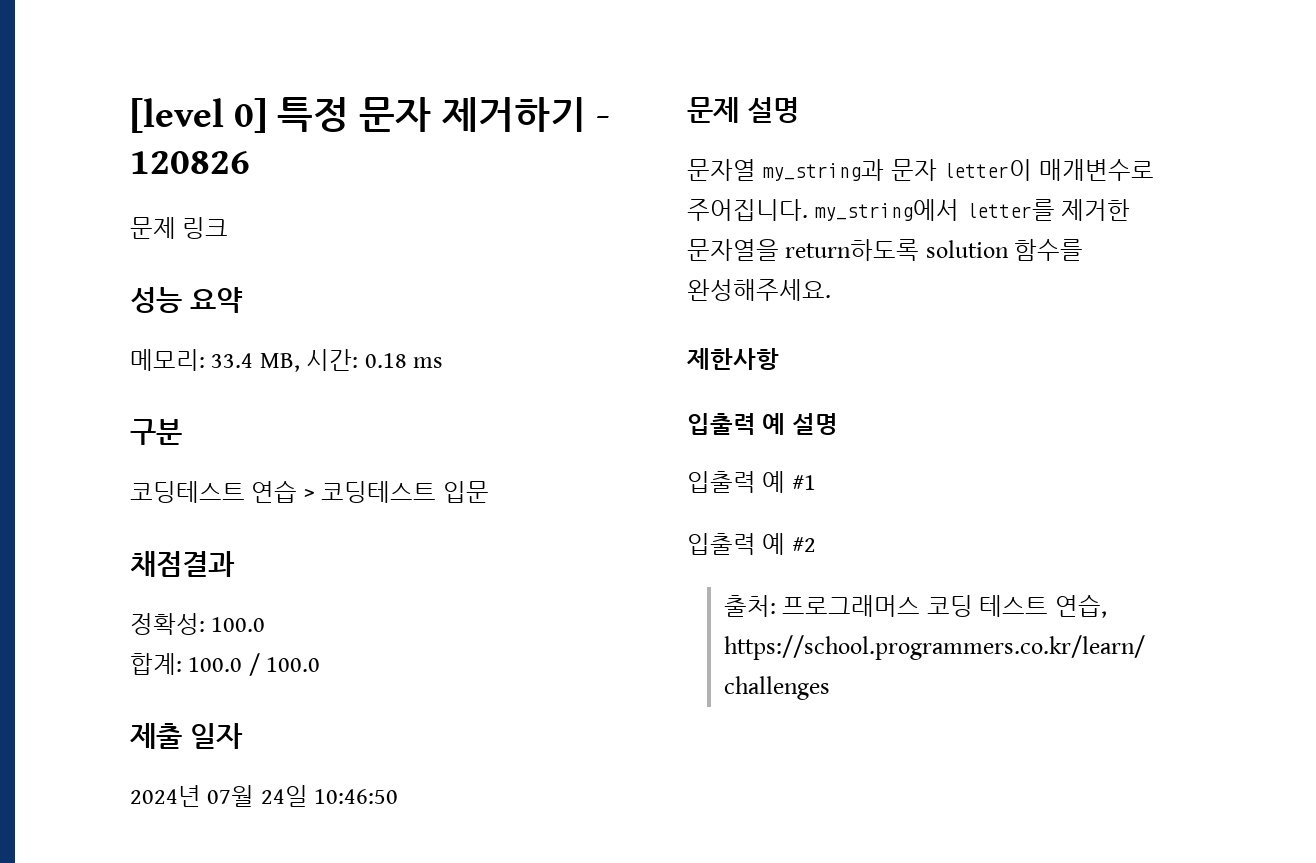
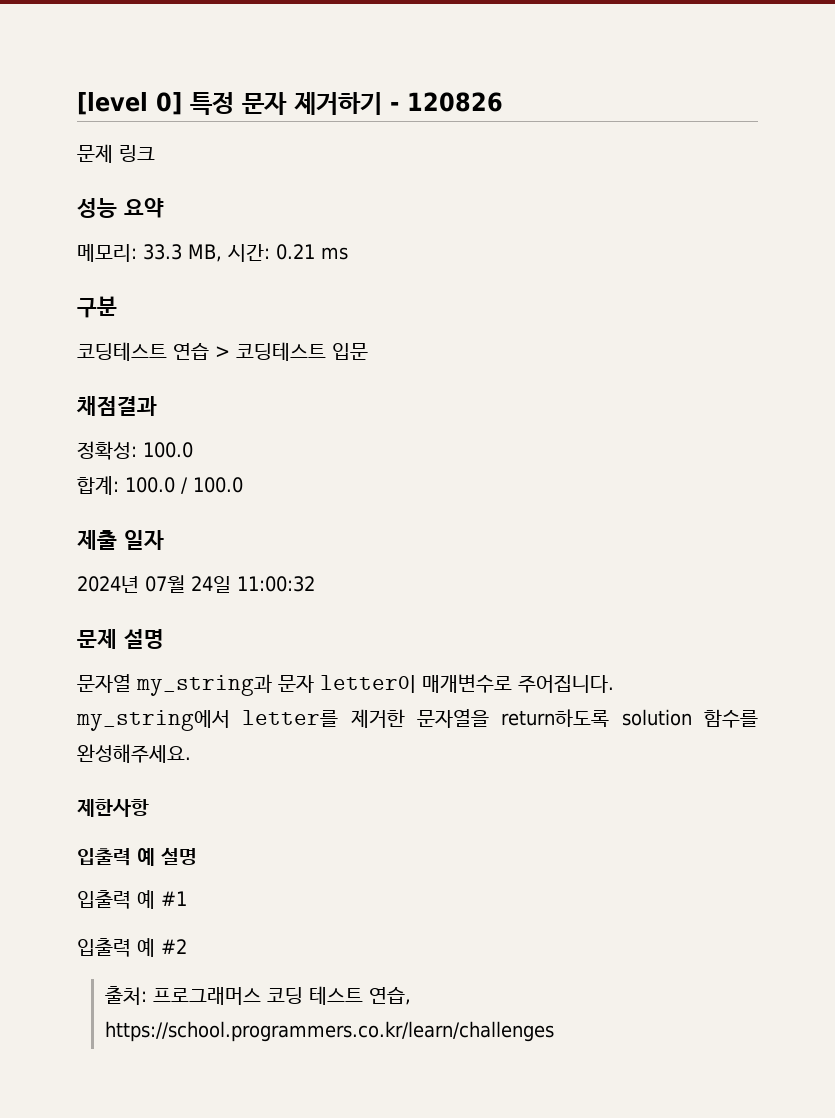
[211,353,254,368] 33.4 -> [143,244,182,260] 33.3
[364,353,407,368] 0.18 -> [276,244,315,260] 0.21
[314,789,399,804] 10:46:50 -> [237,576,315,592] 11:00:32

